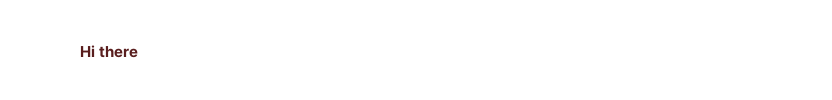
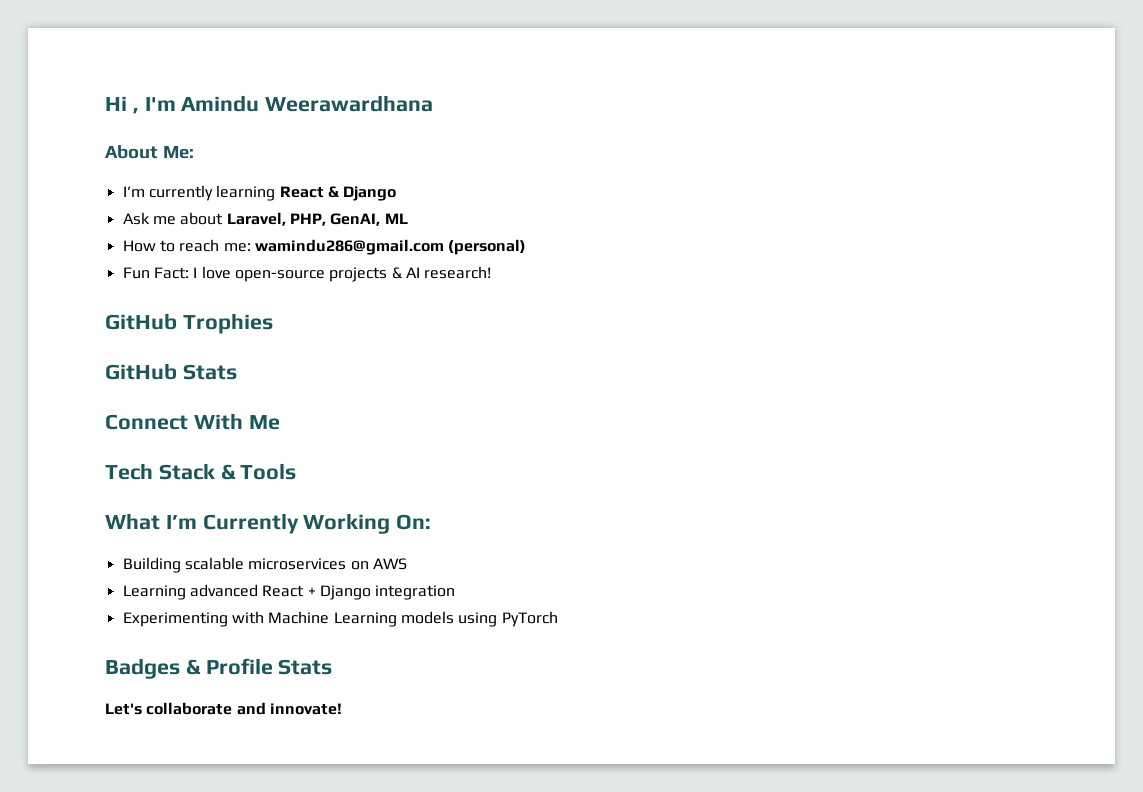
[99,46,139,58] there -> [132,95,434,114] [105,145,194,159] [122,185,397,201] [122,212,408,226] [122,239,527,255] [122,266,492,282] [105,313,273,334] [105,363,237,380] [105,413,280,430] [105,463,297,480] [105,513,432,534] [122,557,407,573] [122,584,456,600] [122,611,558,627] [105,658,333,679] [105,702,342,715] , I'm Amindu Weerawardhana // About Me: // I’m currently learning React & Django // Ask me about Laravel, PHP, GenAI, ML // How to reach me: wamindu286@gmail.com (personal) // Fun Fact: I love open-source projects & AI research! // GitHub Trophies // GitHub Stats // Connect With Me // Tech Stack & Tools // What I’m Currently Working On: // Building scalable microservices on AWS // Learning advanced React + Django integration // Experimenting with Machine Learning models using PyTorch // Badges & Profile Stats // Let's collaborate and innovate!

